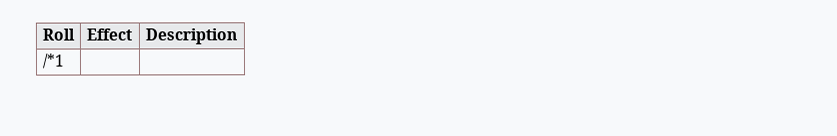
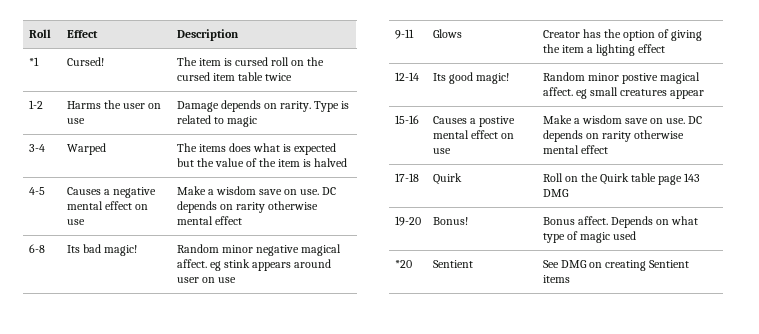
[41,53,65,69] /*1 | | -> [28,57,39,66] [66,57,104,66] [176,57,325,66] [176,72,292,81] [28,100,43,109] [66,100,161,109] [66,118,85,124] [176,100,350,112] [176,115,257,127] [28,144,45,152] [66,143,106,155] [176,143,337,155] [176,158,348,167] [28,187,45,195] [66,187,156,198] [66,201,148,210] [66,219,85,225] [176,186,337,195] [176,201,318,213] [176,216,242,225] [28,244,45,253] [66,244,137,256] [176,244,341,256] [176,259,331,271] [176,277,236,283] [394,29,414,39] [432,29,462,38] [542,29,703,41] [542,44,665,56] [394,72,419,81] [432,72,509,84] [542,72,700,84] [542,87,704,99] [394,115,419,124] [432,116,515,127] [432,130,514,139] [432,148,451,154] [542,115,703,124] [542,130,684,142] [542,145,608,154] [394,173,419,182] [432,173,462,185] [542,173,701,185] [542,189,569,197] [394,216,421,226] [432,217,468,225] [542,216,698,228] [542,231,636,243] [394,260,412,268] [432,260,473,268] [542,260,689,271] [542,275,570,283] *1 | Cursed! | The item is cursed roll on the cursed item table twice // 1-2 | Harms the user on use | Damage depends on rarity. Type is related to magic // 3-4 | Warped | The items does what is expected but the value of the item is halved // 4-5 | Causes a negative mental effect on use | Make a wisdom save on use. DC depends on rarity otherwise mental effect // 6-8 | Its bad magic! | Random minor negative magical affect. eg stink appears around user on use // 9-11 | Glows | Creator has the option of giving the item a lighting effect // 12-14 | Its good magic! | Random minor postive magical affect. eg small creatures appear // 15-16 | Causes a postive mental effect on use | Make a wisdom save on use. DC depends on rarity otherwise mental effect // 17-18 | Quirk | Roll on the Quirk table page 143 DMG // 19-20 | Bonus! | Bonus affect. Depends on what type of magic used // *20 | Sentient | See DMG on creating Sentient items

